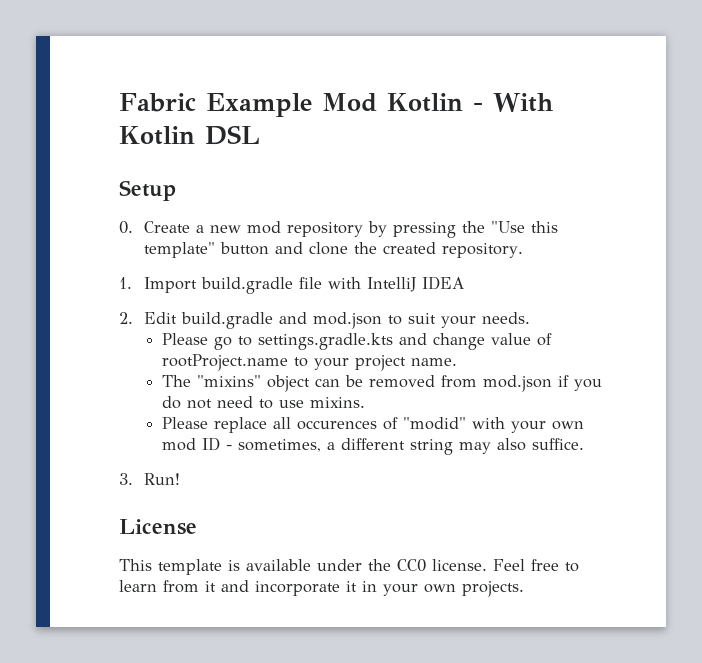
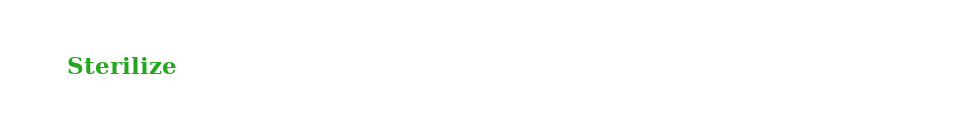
[119,93,553,117] [119,125,260,145] [119,180,176,201] [119,221,559,238] [144,242,524,258] [119,276,465,294] [119,312,531,329] [162,333,553,350] [162,354,458,371] [162,375,603,392] [162,396,366,409] [162,417,585,433] [162,437,585,455] [119,473,181,485] [119,519,197,535] [119,559,579,575] [119,580,524,597] Fabric Example Mod Kotlin - With Kotlin DSL // Setup // 0. Create a new mod repository by pressing the "Use this template" button and clone the created repository. // 1. Import build.gradle file with IntelliJ IDEA // 2. Edit build.gradle and mod.json to suit your needs. // Please go to settings.gradle.kts and change value of rootProject.name to your project name. // The "mixins" object can be removed from mod.json if you do not need to use mixins. // Please replace all occurences of "modid" with your own mod ID - sometimes, a different string may also suffice. // 3. Run! // License // This template is available under the CC0 license. Feel free to learn from it and incorporate it in your own projects. -> [67,57,177,74] Sterilize

